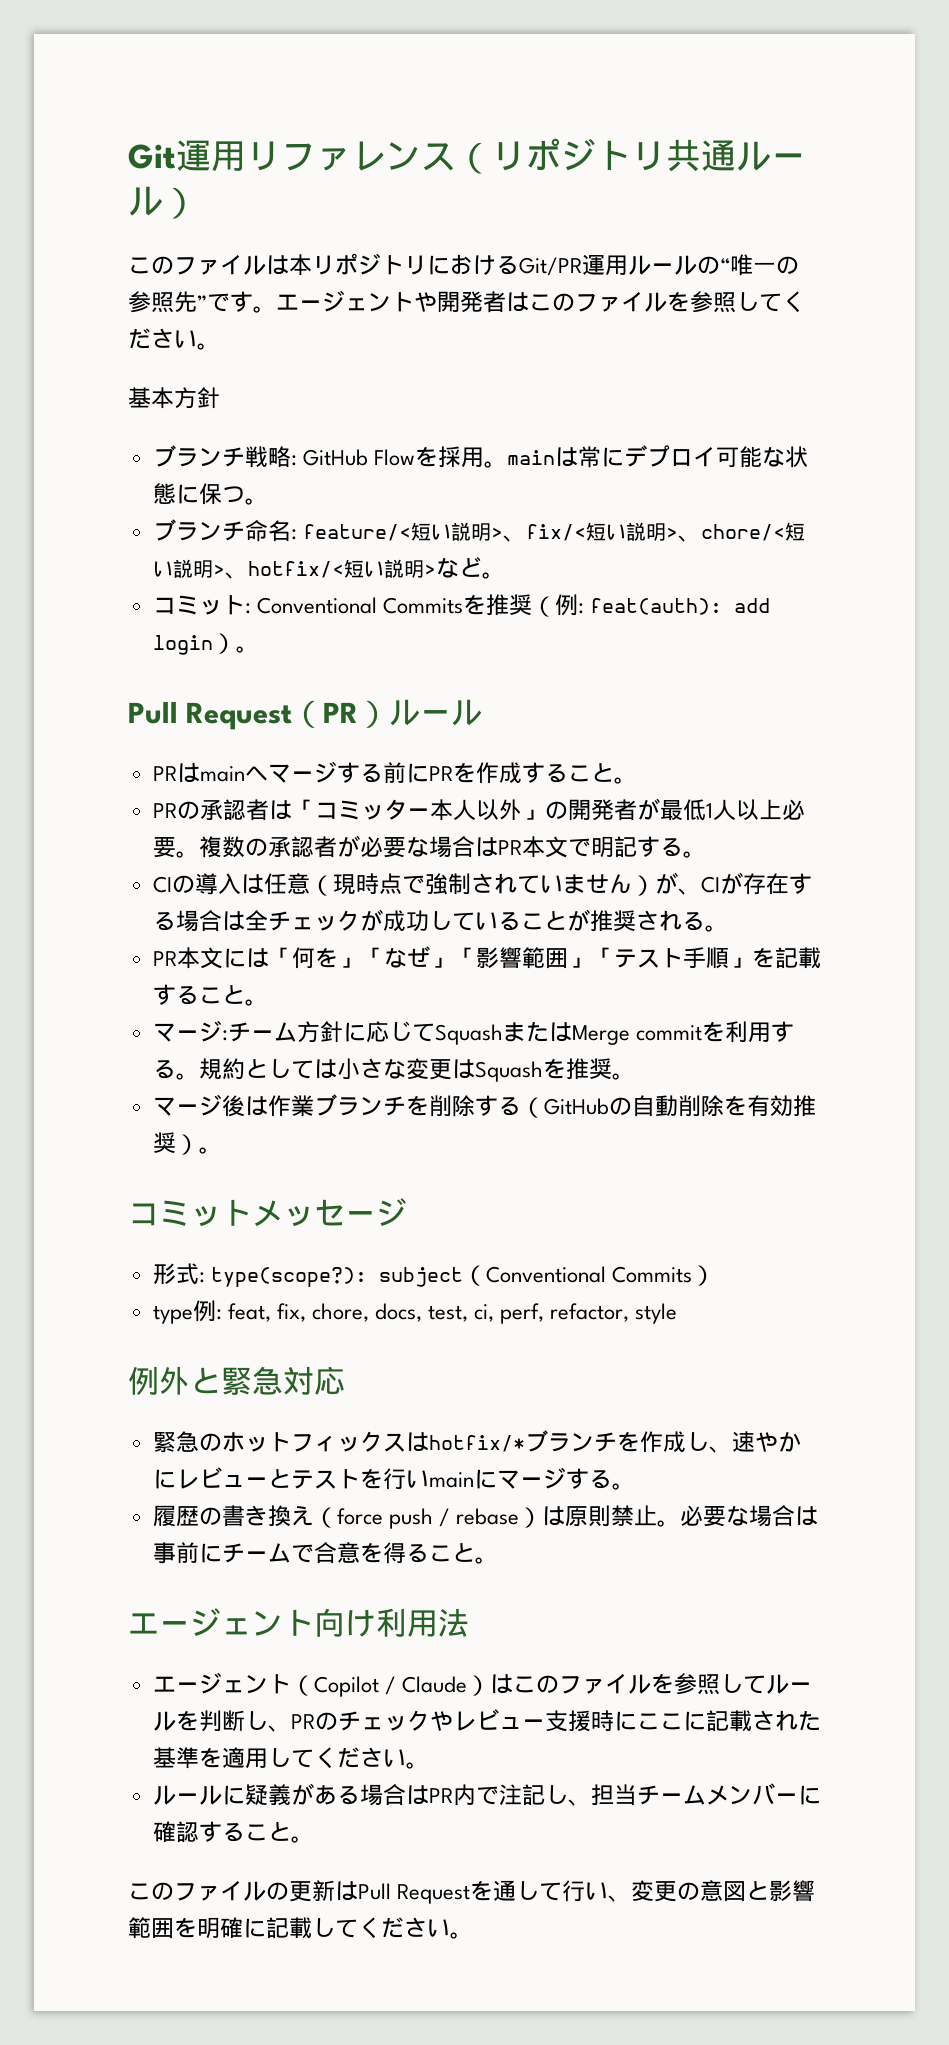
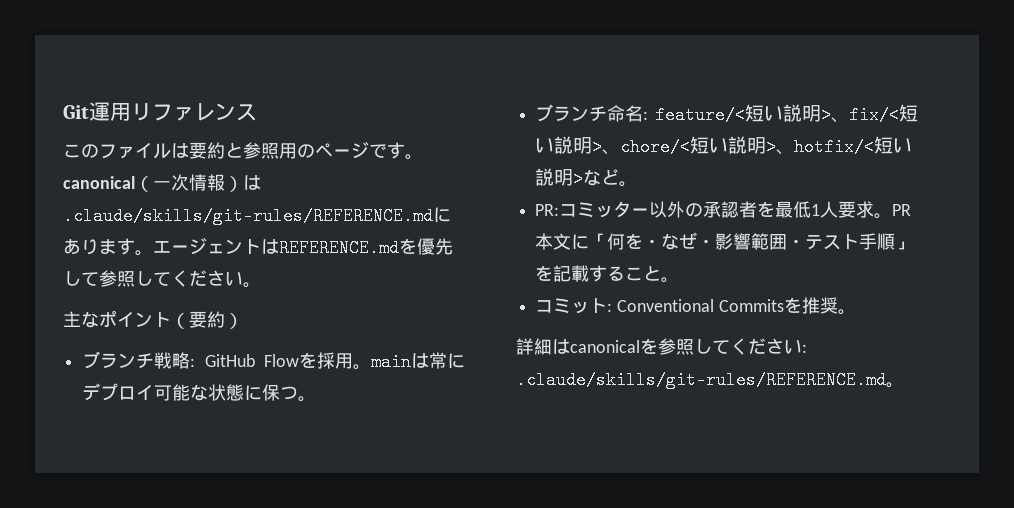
[456,138,806,174] [128,186,198,219] [128,253,799,276] [128,290,690,313] （リポジトリ共通ルール） // このファイルは本リポジトリにおけるGit/PR運用ルールの“唯一の参照先”です。エージェントや開発者はこのファイルを -> [63,142,423,160] [63,174,261,192] [63,207,451,225] [63,238,453,257] [63,271,99,286] // このファイルは要約と参照用のページです。canonical（一次情報）は.claude/skills/git-rules/REFERENCE.mdにあります。エージェントはREFERENCE.mdを優先して
[128,387,220,409] 基本方針 -> [63,310,243,329] 主なポイント（要約）
[152,594,770,617] [152,633,259,655] [128,699,483,730] [152,761,637,784] [152,798,805,821] [152,835,706,858] [152,872,812,896] [152,909,728,932] [152,946,614,969] コミット: Conventional Commitsを推奨（例: feat(auth): add login）。 // Pull Request（PR）ルール // PRはmainへマージする前にPRを作成すること。 // PRの承認者は「コミッター本人以外」の開発者が最低1人以上必要。複数の承認者が必要な場合はPR本文で明記する。 // CIの導入は任意（現時点で強制されていません）が、CIが存在する場合は全チェックが成功していることが推奨される。 // PR本文には「何を」「なぜ」「影響範囲」「 -> [535,201,912,219] [535,232,806,250] PR:コミッター以外の承認者を最低1人要求。PR本文に「何を・なぜ・影響範囲・
[152,1020,794,1045] [152,1058,635,1082] [152,1094,816,1118] [152,1132,222,1155] [128,1198,407,1227] [152,1263,715,1287] [152,1300,678,1324] [128,1366,345,1396] [152,1430,801,1453] [152,1467,635,1490] [152,1505,818,1529] [152,1542,498,1564] [128,1608,469,1637] [152,1672,812,1697] [152,1709,821,1732] [152,1747,429,1769] [152,1783,821,1806] [152,1821,314,1843] [128,1880,816,1904] [128,1917,450,1939] マージ:チーム方針に応じてSquashまたはMerge commitを利用する。規約としては小さな変更はSquashを推奨。 // マージ後は作業ブランチを削除する（GitHubの自動削除を有効推奨）。 // コミットメッセージ // 形式: type(scope?): subject（Conventional Commits） // type例: feat, fix, chore, docs, test, ci, perf, refactor, style // 例外と緊急対応 // 緊急のホットフィックスはhotfix/*ブランチを作成し、速やかにレビューとテストを行いmainにマージする。 // 履歴の書き換え（force push / rebase）は原則禁止。必要な場合は事前にチームで合意を得ること。 // エージェント向け利用法 // エージェント（Copilot / Claude）はこのファイルを参照してルールを判断し、PRのチェックやレビュー支援時にここに記載された基準を適用してください。 // ルールに疑義がある場合はPR内で注記し、担当チームメンバーに確認すること。 // このファイルの更新はPull Requestを通して行い、変更の意図と影響範囲を明確に記載してください -> [535,297,856,315] [516,338,807,355] [516,371,886,389] コミット: Conventional Commitsを推奨。 // 詳細はcanonicalを参照してください: .claude/skills/git-rules/REFERENCE.md

